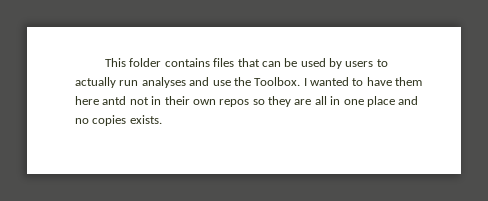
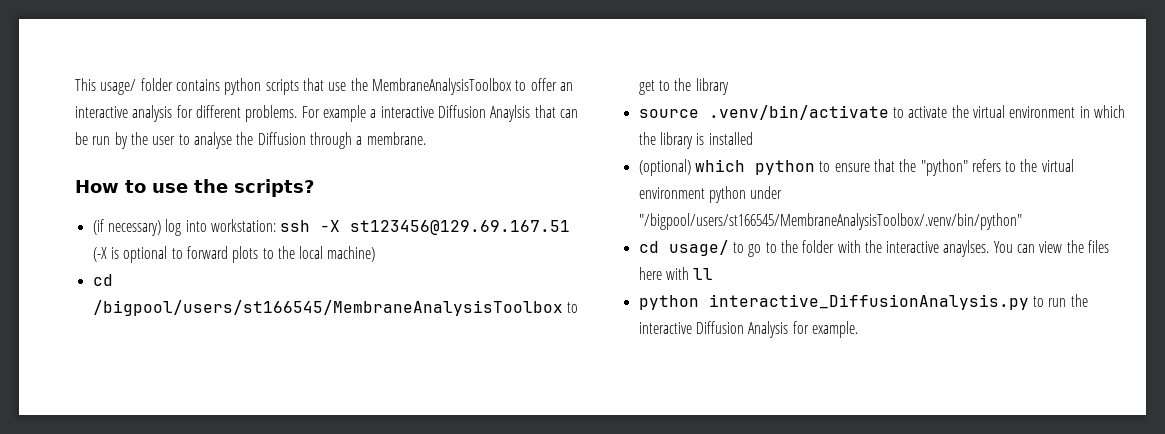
(127, 62) none -> [100,79,137,95] usage/
[213,58,388,69] [75,77,423,88] [75,96,419,107] [75,115,162,126] files that can be used by users to actually run analyses and use the Toolbox. I wanted to have them here antd not in their own repos so they are all in one place and no copies exists. -> [224,78,573,95] [75,105,578,122] [75,132,426,149] [75,179,314,197] [92,219,571,236] [92,246,376,263] [92,274,113,286] [92,300,578,316] [638,78,729,95] [638,105,1125,120] [638,132,753,149] [638,159,1074,176] [638,186,783,203] [638,213,1022,230] [638,240,1110,257] [638,267,714,280] [638,294,1088,310] [638,321,858,338] python scripts that use the MembraneAnalysisToolbox to offer an interactive analysis for different problems. For example a interactive Diffusion Anaylsis that can be run by the user to analyse the Diffusion through a membrane. // How to use the scripts? // (if necessary) log into workstation: ssh -X st123456@129.69.167.51 (-X is optional to forward plots to the local machine) // cd /bigpool/users/st166545/MembraneAnalysisToolbox to get to the library // source .venv/bin/activate to activate the virtual environment in which the library is installed // (optional) which python to ensure that the "python" refers to the virtual environment python under "/bigpool/users/st166545/MembraneAnalysisToolbox/.venv/bin/python" // cd usage/ to go to the folder with the interactive anaylses. You can view the files here with ll // python interactive_DiffusionAnalysis.py to run the interactive Diffusion Analysis for example.

